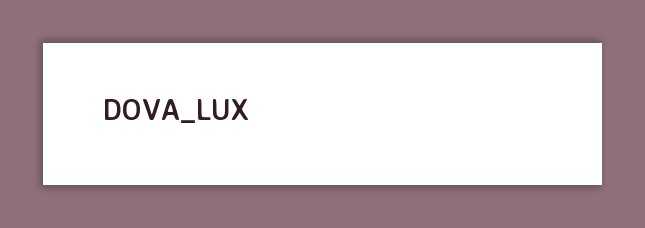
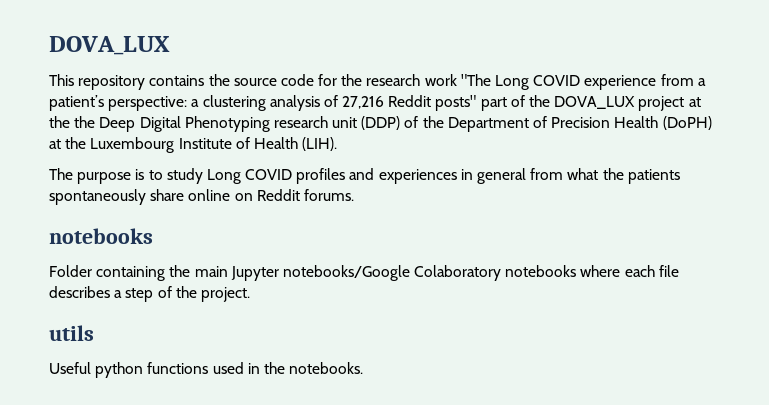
[103,99,249,123] DOVA_LUX -> [49,36,170,55] [49,74,706,90] [49,95,701,111] [49,116,712,132] [49,137,338,153] [49,168,680,184] [49,189,354,205] [49,228,153,244] [49,265,679,281] [49,286,250,302] [49,325,94,341] [49,362,364,378] DOVA_LUX // This repository contains the source code for the research work "The Long COVID experience from a patient’s perspective: a clustering analysis of 27,216 Reddit posts" part of the DOVA_LUX project at the the Deep Digital Phenotyping research unit (DDP) of the Department of Precision Health (DoPH) at the Luxembourg Institute of Health (LIH). // The purpose is to study Long COVID profiles and experiences in general from what the patients spontaneously share online on Reddit forums. // notebooks // Folder containing the main Jupyter notebooks/Google Colaboratory notebooks where each file describes a step of the project. // utils // Useful python functions used in the notebooks.

